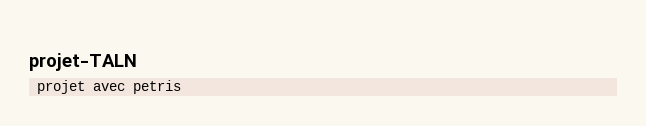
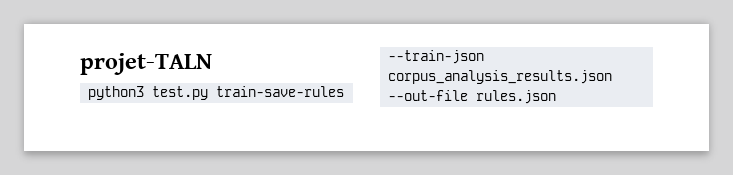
[36,80,181,94] projet avec petris -> [87,86,344,100] [387,50,484,64] [387,70,612,84] [387,90,556,104] python3 test.py train-save-rules --train-json corpus_analysis_results.json --out-file rules.json

